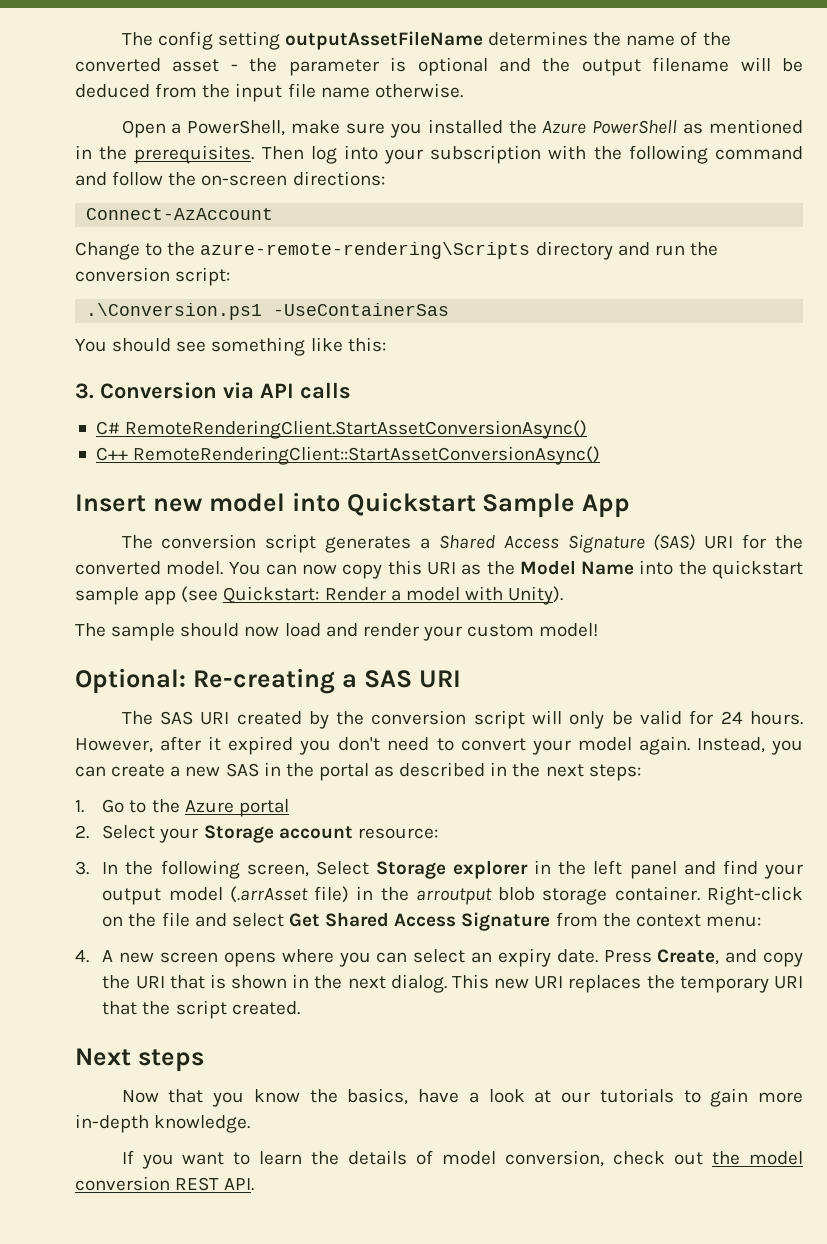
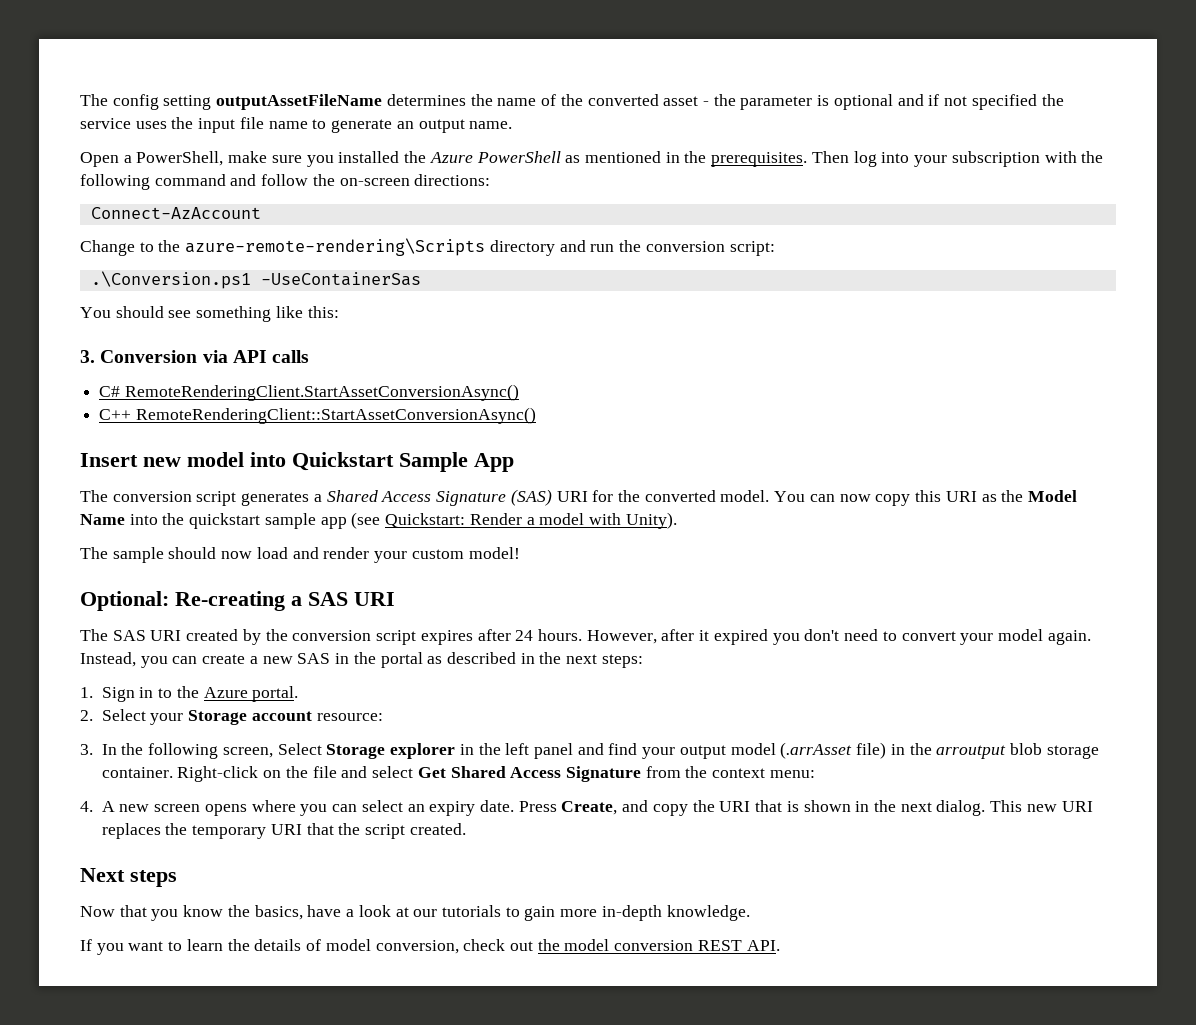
[542,57,804,76] [75,83,463,102] the output filename will be deduced from the input file name otherwise. -> [928,94,1064,110] [80,117,513,133] if not specified the service uses the input file name to generate an output name.
[532,710,714,729] will only be valid for -> [420,629,511,645] expires after
[102,799,125,813] Go -> [101,687,154,702] Sign in
[238,799,289,817] portal -> [252,686,299,702] portal.

